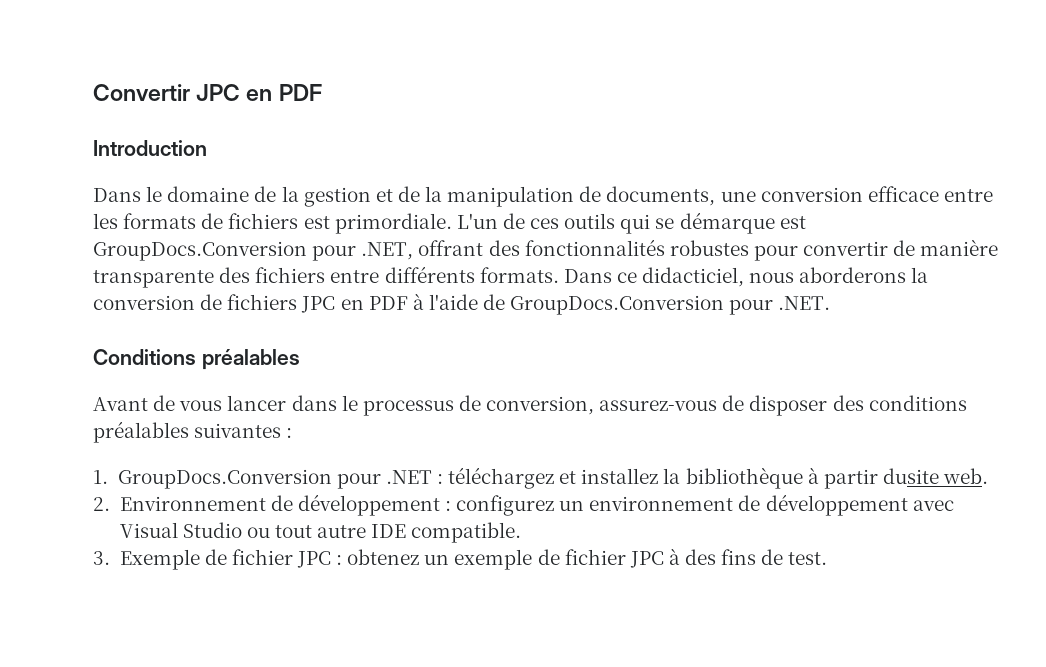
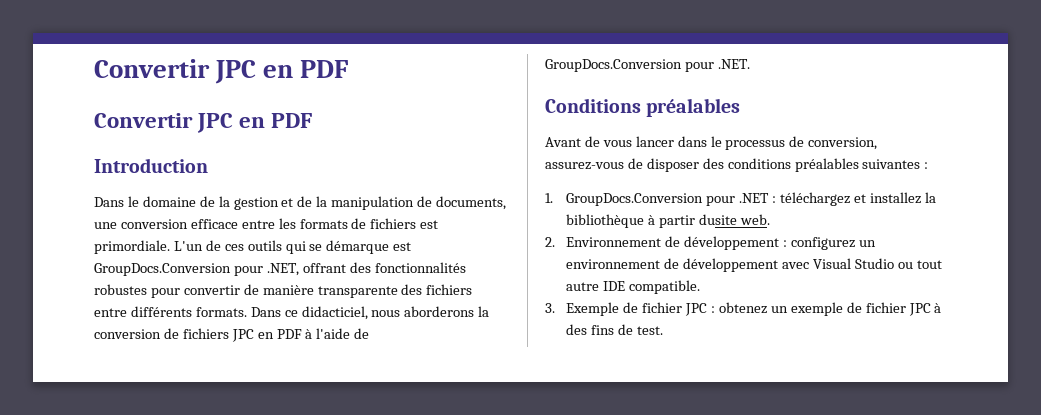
[93,84,322,101] Convertir JPC en PDF -> [94,59,350,84] [94,113,313,133] Convertir JPC en PDF // Convertir JPC en PDF

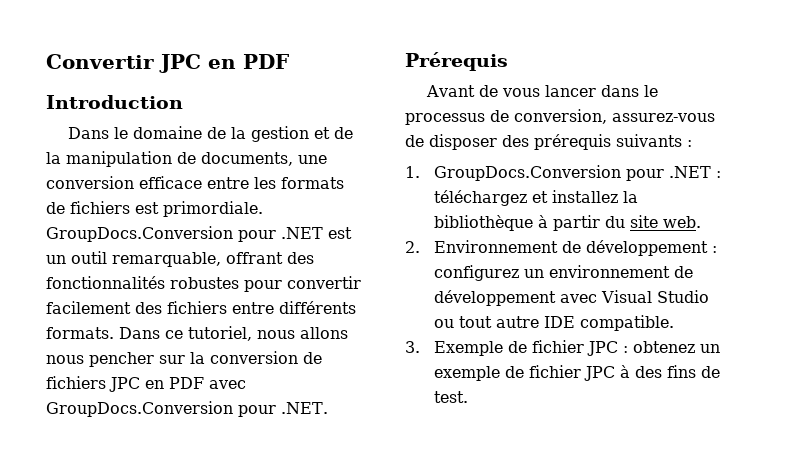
[94,59,350,84] [94,113,313,133] Convertir JPC en PDF // Convertir JPC en PDF -> [46,54,289,73] Convertir JPC en PDF
[173,240,412,254] [94,263,299,276] L'un de ces outils qui se démarque est GroupDocs.Conversion pour .NET, -> [46,226,352,242] [46,251,221,267] GroupDocs.Conversion pour .NET est un outil remarquable,
[243,284,398,298] de manière transparente -> [46,301,131,314] facilement
[301,306,475,320] didacticiel, nous aborderons -> [188,326,348,341] [46,352,185,367] tutoriel, nous allons nous pencher sur
[305,328,370,339] à l'aide de -> [209,380,246,389] avec
[545,98,741,117] Conditions préalables -> [405,52,508,71] Prérequis
[727,158,921,172] conditions préalables suivantes -> [534,134,682,150] prérequis suivants
[699,214,738,225] dusite -> [604,215,658,228] du site

